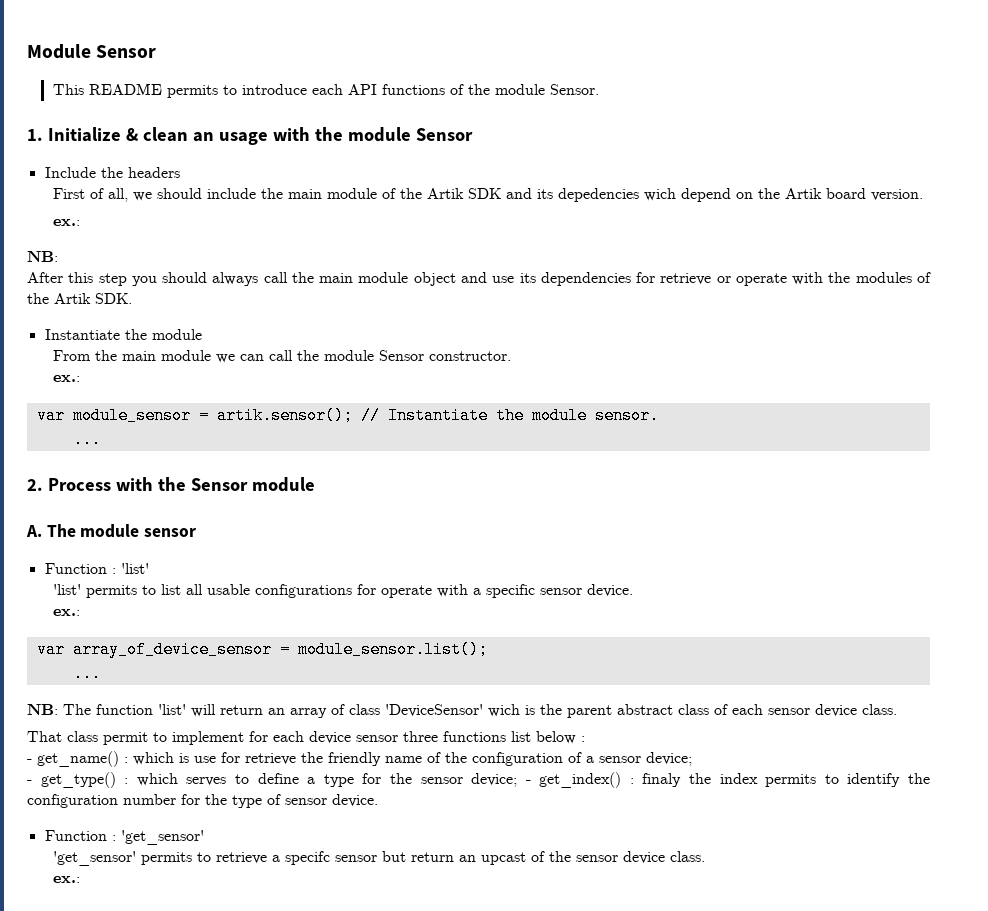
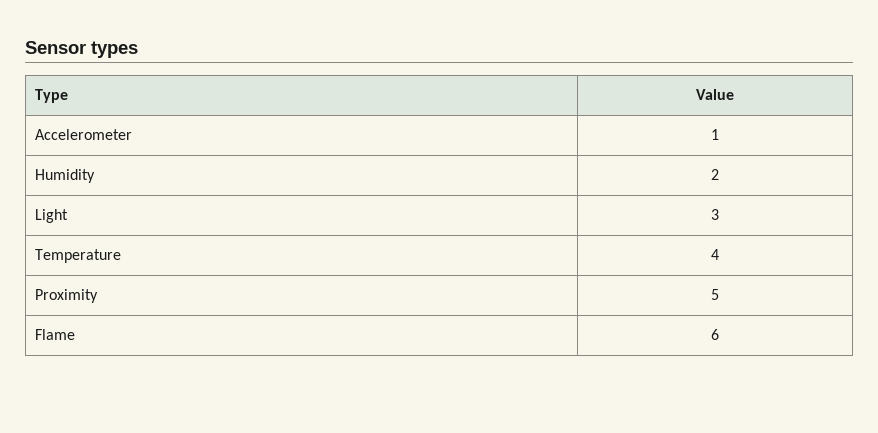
[27,44,157,59] [52,83,599,98] [27,127,473,145] [44,167,180,178] [52,188,923,202] [52,219,80,226] [27,251,58,262] [27,272,931,286] [27,293,132,304] [44,329,202,340] [52,350,511,363] [52,375,80,382] [36,407,659,424] [72,431,101,448] [27,477,315,492] [26,524,197,538] [44,563,149,574] [52,584,633,598] [52,609,80,616] [36,641,488,658] [72,665,101,682] [27,704,897,718] [27,731,585,745] [27,751,692,767] [27,772,931,788] [27,794,378,808] [44,830,204,845] [52,851,705,866] [52,876,80,883] Module Sensor // This README permits to introduce each API functions of the module Sensor. // 1. Initialize & clean an usage with the module Sensor // Include the headers // First of all, we should include the main module of the Artik SDK and its depedencies wich depend on the Artik board version. // ex.: // NB: // After this step you should always call the main module object and use its dependencies for retrieve or operate with the modules of the Artik SDK. // Instantiate the module // From the main module we can call the module Sensor constructor. // ex.: // var module_sensor = artik.sensor(); // Instantiate the module sensor. // ... // 2. Process with the Sensor module // A. The module sensor // Function : 'list' // 'list' permits to list all usable configurations for operate with a specific sensor device. // ex.: // var array_of_device_sensor = module_sensor.list(); // ... // NB: The function 'list' will return an array of class 'DeviceSensor' wich is the parent abstract class of each sensor device class. // That class permit to implement for each device sensor three functions list below : // - get_name() : which is use for retrieve the friendly name of the configuration of a sensor device; // - get_type() : which serves to define a type for the sensor device; - get_index() : finaly the index permits to identify the configuration number for the type of sensor device. // Function : 'get_sensor' // 'get_sensor' permits to retrieve a specifc sensor but return an upcast of the sensor device class. // ex.: -> [25,41,138,58] [34,89,68,103] [696,89,734,100] [34,129,132,140] [711,129,719,140] [34,169,95,183] [711,169,719,180] [34,209,68,223] [711,209,719,220] [34,249,121,263] [711,249,719,260] [34,289,98,303] [711,289,719,300] [34,329,75,340] [711,329,719,340] Sensor types // Type | Value // Accelerometer | 1 // Humidity | 2 // Light | 3 // Temperature | 4 // Proximity | 5 // Flame | 6

